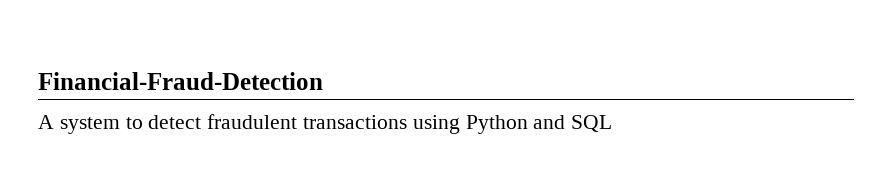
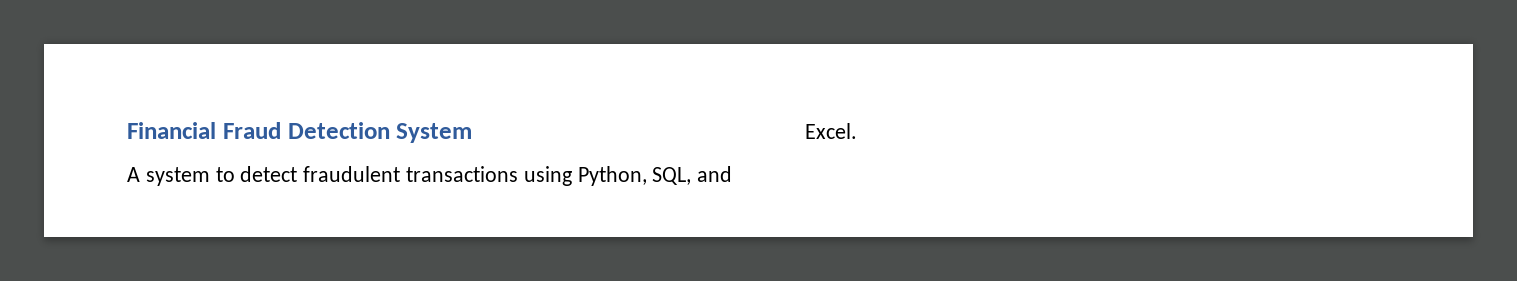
[38,72,323,90] Financial-Fraud-Detection -> [127,122,473,143] Financial Fraud Detection System
[465,115,613,134] Python and SQL -> [577,166,733,186] [805,123,857,139] Python, SQL, and Excel.

